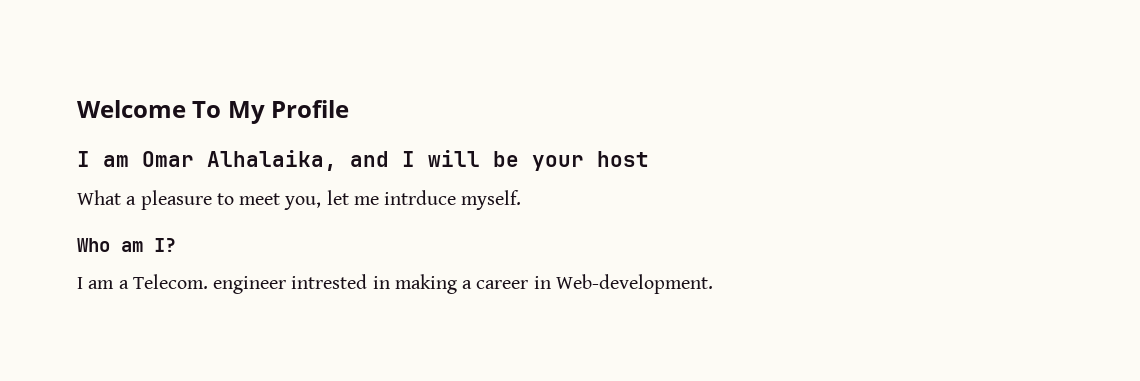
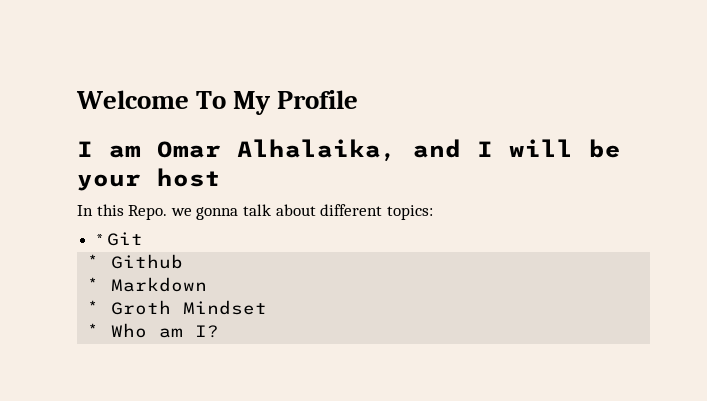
[77,190,522,210] [77,238,176,252] [77,274,713,294] What a pleasure to meet you, let me intrduce myself. // Who am I? // I am a Telecom. engineer intrested in making a career in Web-development. -> [77,204,433,220] [95,232,144,246] [87,254,184,269] [87,277,208,292] [87,300,268,315] [87,323,220,338] In this Repo. we gonna talk about different topics: // * Git // * Github // * Markdown // * Groth Mindset // * Who am I?

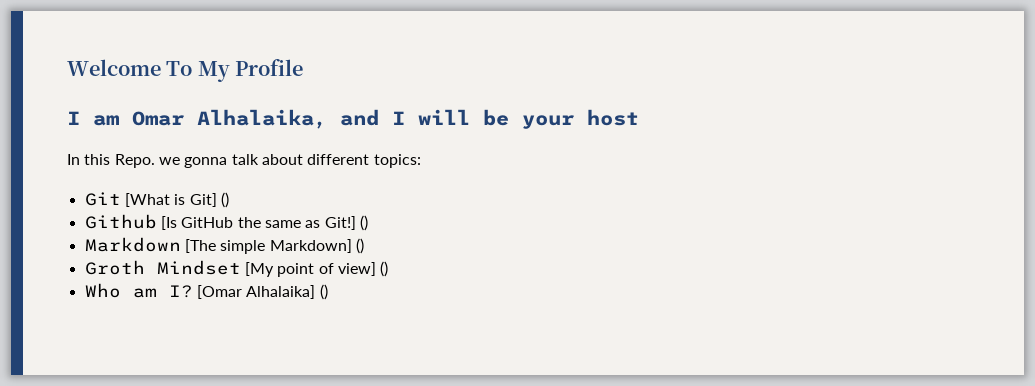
[95,234,103,245] * -> (421, 161) none
[87,254,184,269] [87,277,208,292] [87,300,268,315] [87,323,220,338] // * Github // * Markdown // * Groth Mindset // * Who am I? -> [124,192,229,208] [84,214,368,231] [84,237,364,254] [84,260,389,277] [84,283,328,300] [What is Git] () // Github [Is GitHub the same as Git!] () // Markdown [The simple Markdown] () // Groth Mindset [My point of view] () // Who am I? [Omar Alhalaika] ()

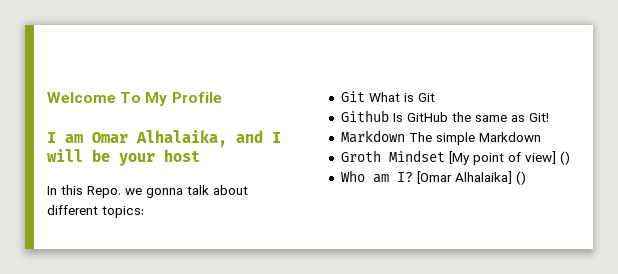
[124,192,229,208] [What is Git] () -> [368,92,435,102] What is Git
[160,216,177,230] [Is -> [392,113,403,122] Is
[324,215,368,231] [84,237,364,254] Git!] () // Markdown [The simple Markdown] () -> [528,113,549,122] [340,130,541,145] Git! // Markdown The simple Markdown

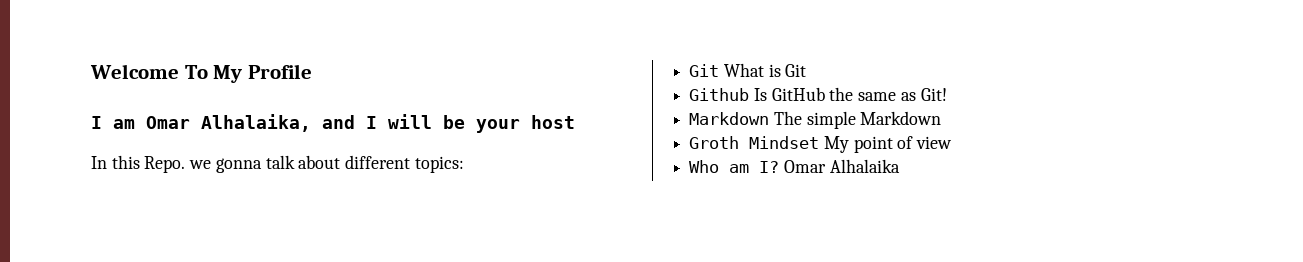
[448,151,470,165] [My -> [823,136,849,153] My
[524,151,570,165] view] () -> [916,136,953,149] view
[416,171,526,185] [Omar Alhalaika] () -> [783,159,900,173] Omar Alhalaika

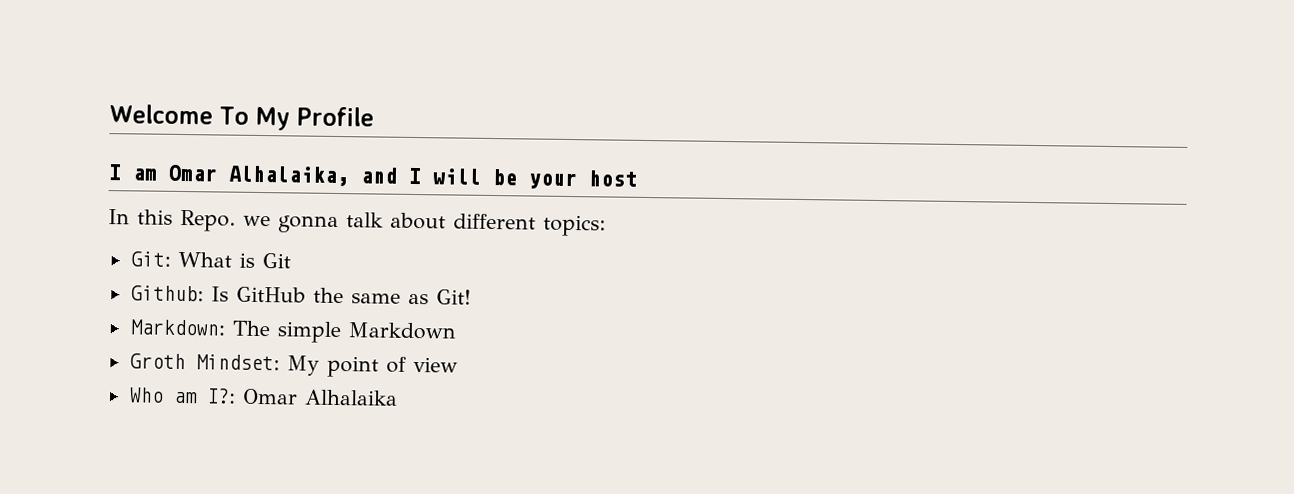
[689,64,720,77] Git -> [130,251,171,267] Git:
[689,88,750,101] Github -> [130,285,204,302] Github:
[689,112,770,125] Markdown -> [129,319,226,336] Markdown:
[749,136,820,149] Mindset -> [195,354,280,371] Mindset:
[759,161,780,173] I? -> [205,388,236,404] I?:

